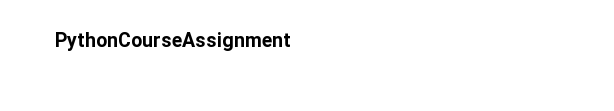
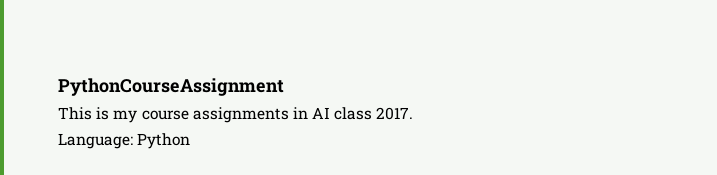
(291, 41) none -> [58,107,414,123] [58,133,191,149] // This is my course assignments in AI class 2017. // Language: Python

